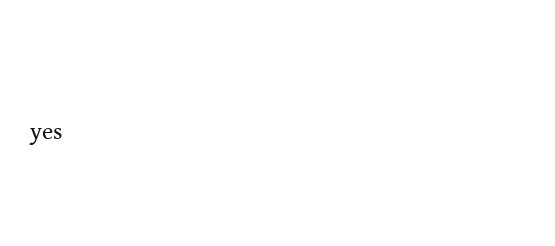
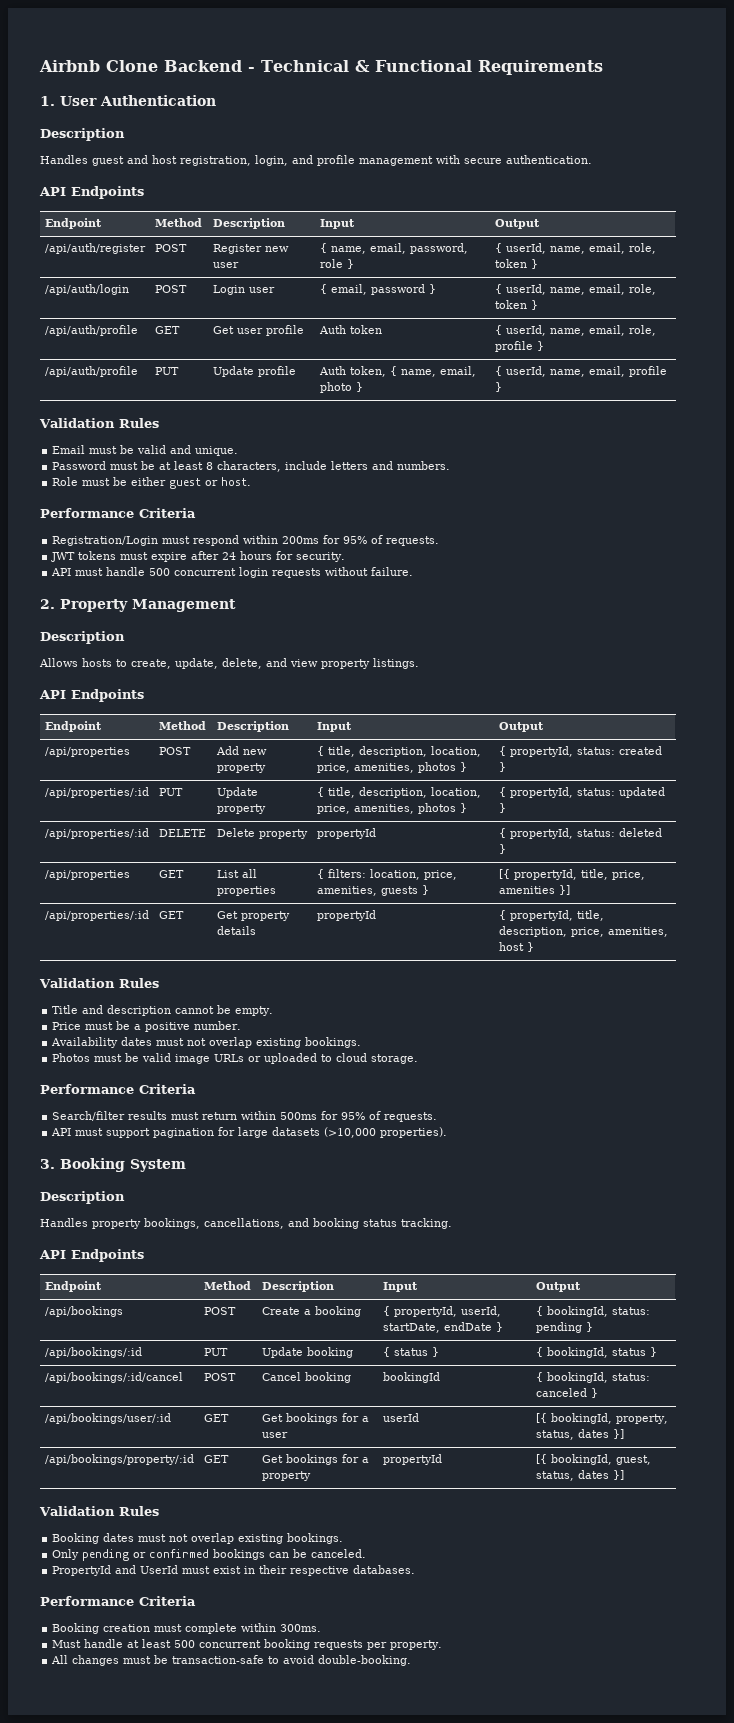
[29,128,63,145] yes -> [39,60,603,75] [40,95,216,106] [40,128,125,141] [40,155,592,166] [39,186,144,199] [44,218,102,229] [154,218,202,227] [212,218,285,229] [319,219,355,229] [494,219,540,229] [44,243,146,254] [154,244,187,252] [212,244,289,254] [212,262,239,268] [319,243,468,254] [319,259,354,269] [494,243,656,254] [494,259,538,269] [44,284,129,295] [154,285,187,293] [212,285,275,295] [319,284,436,295] [494,284,656,295] [494,300,538,310] [44,325,138,336] [154,326,180,334] [212,325,304,336] [318,325,382,334] [494,325,656,336] [494,341,544,352] [44,366,138,377] [154,367,179,375] [212,366,296,377] [318,366,476,377] [319,382,363,393] [494,366,667,377] [494,382,502,392] [39,418,159,428] [52,445,239,456] [52,461,451,472] [52,477,252,489] [40,508,196,518] [52,535,440,546] [51,551,346,562] [51,567,414,578] [40,599,236,612] [40,631,125,644] [39,658,419,669] [39,689,144,702] [44,721,102,732] [158,721,206,730] [216,721,289,732] [316,722,352,732] [498,722,544,732] [44,747,130,757] [158,747,191,755] [215,746,267,755] [216,763,266,773] [316,746,481,757] [316,762,467,773] [498,746,662,757] [498,762,506,772] [44,787,149,798] [158,788,183,796] [216,787,258,798] [216,804,266,814] [316,787,481,798] [316,803,467,814] [498,787,665,798] [498,803,506,813] [44,828,149,839] [158,829,206,837] [216,828,308,839] [316,828,376,839] [498,828,662,839] [498,844,506,854] [44,870,130,880] [158,870,184,878] [216,869,257,878] [216,886,276,896] [316,869,457,880] [316,885,429,896] [498,869,645,880] [498,885,570,895] [44,910,149,921] [158,911,184,919] [216,911,290,921] [216,926,256,935] [316,910,376,921] [498,910,604,921] [498,926,668,937] [498,942,534,952] [39,978,159,988] [52,1005,274,1016] [52,1021,242,1032] [51,1037,362,1048] [52,1053,419,1064] [40,1084,196,1094] [52,1111,438,1122] [51,1127,448,1138] [40,1158,186,1172] [40,1191,125,1204] [40,1218,452,1229] [39,1249,144,1262] [44,1281,102,1292] [203,1281,251,1290] [261,1281,334,1292] [382,1282,418,1292] [535,1282,581,1292] [44,1306,123,1317] [203,1307,236,1315] [261,1306,361,1317] [382,1306,501,1317] [382,1322,503,1333] [535,1306,650,1317] [535,1322,593,1333] [44,1347,142,1358] [203,1348,228,1356] [261,1347,353,1358] [382,1347,439,1357] [535,1347,657,1358] [44,1372,183,1383] [203,1373,236,1381] [261,1372,351,1383] [382,1372,440,1383] [535,1372,650,1383] [535,1388,598,1398] [44,1413,171,1424] [203,1414,229,1422] [261,1413,369,1424] [261,1432,288,1438] [382,1413,419,1422] [535,1413,668,1424] [535,1429,624,1440] [44,1454,194,1465] [203,1455,229,1463] [261,1454,369,1465] [261,1471,311,1481] [382,1454,442,1465] [535,1454,651,1465] [535,1470,624,1481] [39,1506,159,1516] [52,1533,344,1544] [52,1549,367,1561] [52,1565,416,1576] [40,1596,196,1606] [52,1623,322,1634] [52,1639,443,1650] [51,1655,412,1666] Airbnb Clone Backend - Technical & Functional Requirements // 1. User Authentication // Description // Handles guest and host registration, login, and profile management with secure authentication. // API Endpoints // Endpoint | Method | Description | Input | Output // /api/auth/register | POST | Register new user | { name, email, password, role } | { userId, name, email, role, token } // /api/auth/login | POST | Login user | { email, password } | { userId, name, email, role, token } // /api/auth/profile | GET | Get user profile | Auth token | { userId, name, email, role, profile } // /api/auth/profile | PUT | Update profile | Auth token, { name, email, photo } | { userId, name, email, profile } // Validation Rules // Email must be valid and unique. // Password must be at least 8 characters, include letters and numbers. // Role must be either guest or host. // Performance Criteria // Registration/Login must respond within 200ms for 95% of requests. // JWT tokens must expire after 24 hours for security. // API must handle 500 concurrent login requests without failure. // 2. Property Management // Description // Allows hosts to create, update, delete, and view property listings. // API Endpoints // Endpoint | Method | Description | Input | Output // /api/properties | POST | Add new property | { title, description, location, price, amenities, photos } | { propertyId, status: created } // /api/properties/:id | PUT | Update property | { title, description, location, price, amenities, photos } | { propertyId, status: updated } // /api/properties/:id | DELETE | Delete property | propertyId | { propertyId, status: deleted } // /api/properties | GET | List all properties | { filters: location, price, amenities, guests } | [{ propertyId, title, price, amenities }] // /api/properties/:id | GET | Get property details | propertyId | { propertyId, title, description, price, amenities, host } // Validation Rules // Title and description cannot be empty. // Price must be a positive number. // Availability dates must not overlap existing bookings. // Photos must be valid image URLs or uploaded to cloud storage. // Performance Criteria // Search/filter results must return within 500ms for 95% of requests. // API must support pagination for large datasets (>10,000 properties). // 3. Booking System // Description // Handles property bookings, cancellations, and booking status tracking. // API Endpoints // Endpoint | Method | Description | Input | Output // /api/bookings | POST | Create a booking | { propertyId, userId, startDate, endDate } | { bookingId, status: pending } // /api/bookings/:id | PUT | Update booking | { status } | { bookingId, status } // /api/bookings/:id/cancel | POST | Cancel booking | bookingId | { bookingId, status: canceled } // /api/bookings/user/:id | GET | Get bookings for a user | userId | [{ bookingId, property, status, dates }] // /api/bookings/property/:id | GET | Get bookings for a property | propertyId | [{ bookingId, guest, status, dates }] // Validation Rules // Booking dates must not overlap existing bookings. // Only pending or confirmed bookings can be canceled. // PropertyId and UserId must exist in their respective databases. // Performance Criteria // Booking creation must complete within 300ms. // Must handle at least 500 concurrent booking requests per property. // All changes must be transaction-safe to avoid double-booking.

